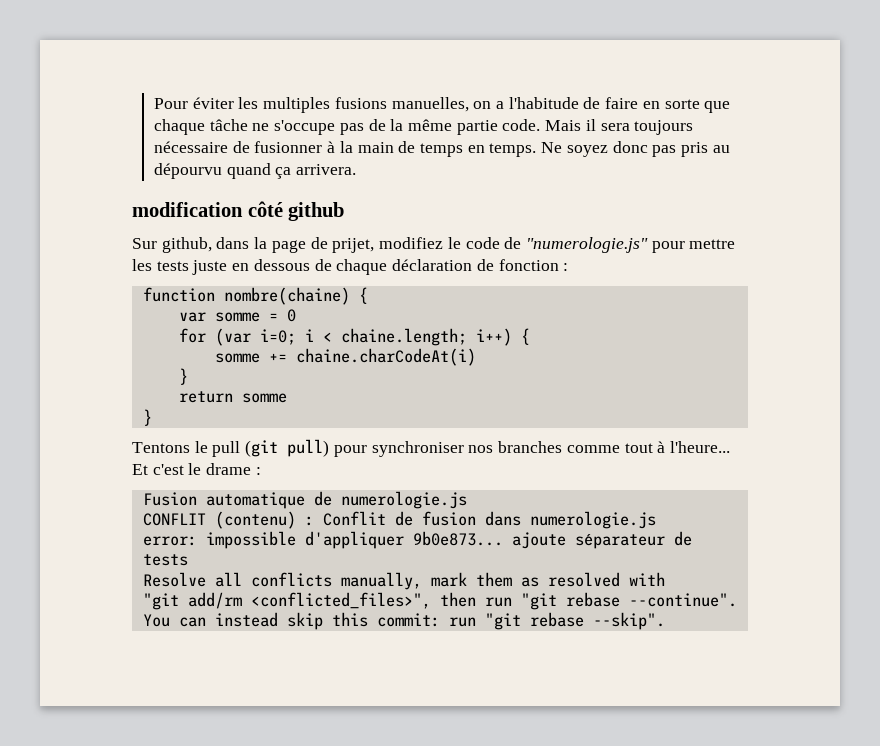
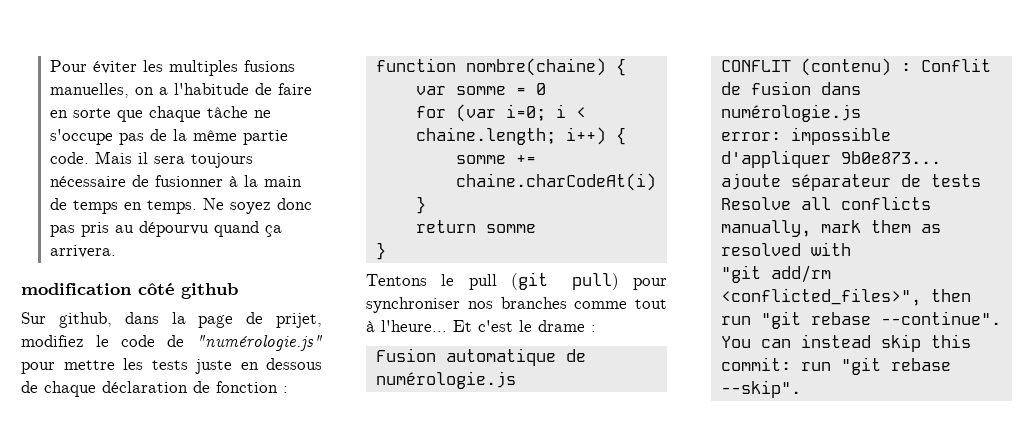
[525,237,648,253] "numerologie.js" -> [196,335,323,351] "numérologie.js"
[340,491,467,509] numerologie.js -> [375,371,516,389] numérologie.js
[529,511,656,529] numerologie.js -> [720,104,861,122] numérologie.js

